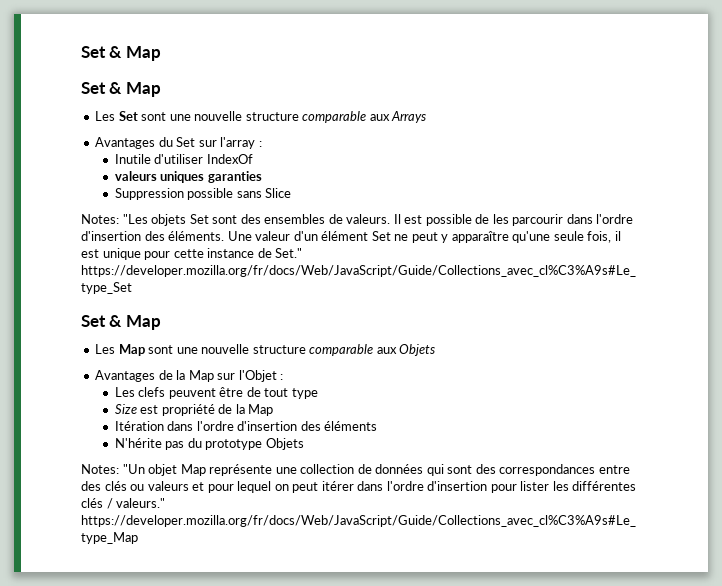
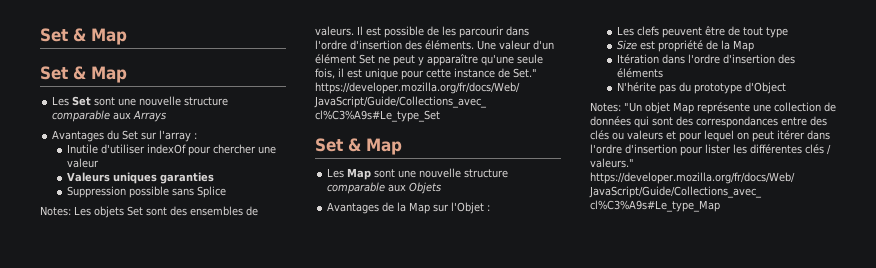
[206,154,253,164] [114,171,157,181] IndexOf // valeurs -> [146,144,276,156] [66,158,99,168] [66,172,110,182] indexOf pour chercher une valeur // Valeurs
[265,188,292,198] [81,214,148,224] Slice // Notes: "Les -> [196,186,226,198] [40,206,91,216] Splice // Notes: Les
[265,438,304,450] Objets -> [744,82,786,94] d'Object

